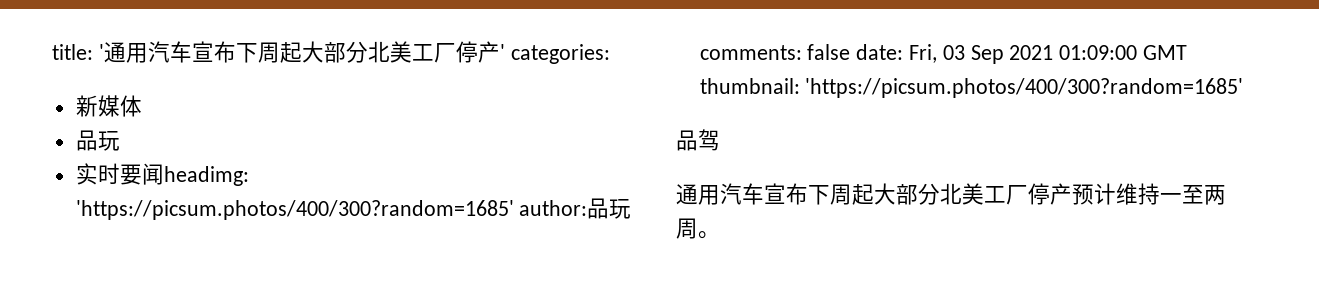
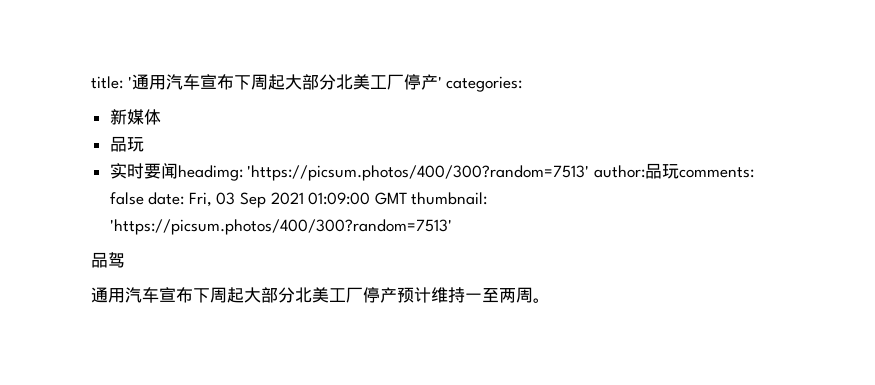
[75,200,514,220] 'https://picsum.photos/400/300?random=1685' -> [247,165,590,181] 'https://picsum.photos/400/300?random=7513'
[805,78,1244,98] 'https://picsum.photos/400/300?random=1685' -> [109,219,452,235] 'https://picsum.photos/400/300?random=7513'

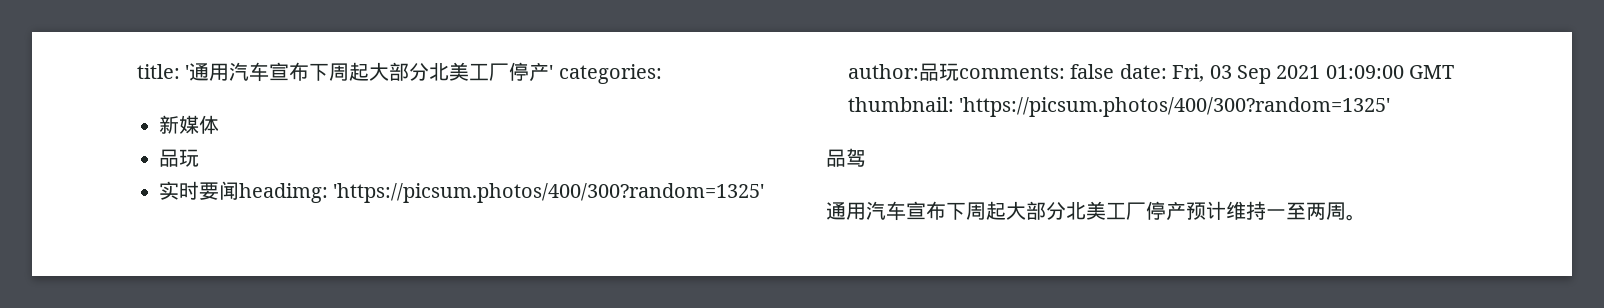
[247,165,590,181] 'https://picsum.photos/400/300?random=7513' -> [333,183,765,203] 'https://picsum.photos/400/300?random=1325'
[109,219,452,235] 'https://picsum.photos/400/300?random=7513' -> [959,97,1391,117] 'https://picsum.photos/400/300?random=1325'

